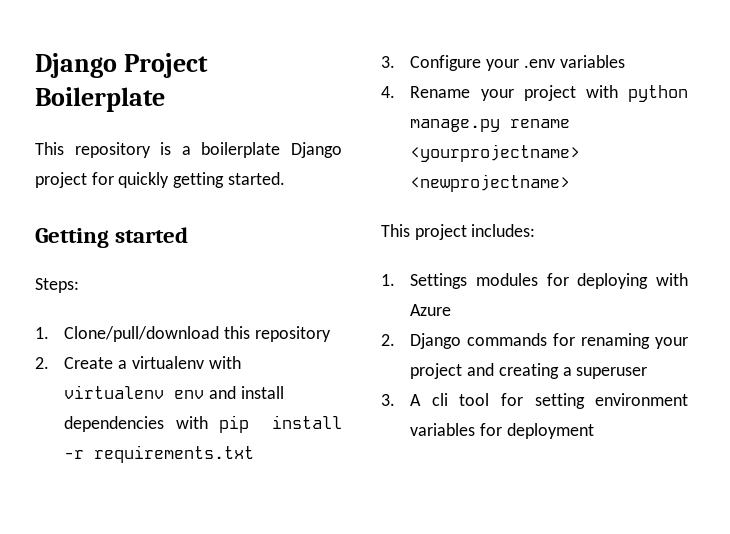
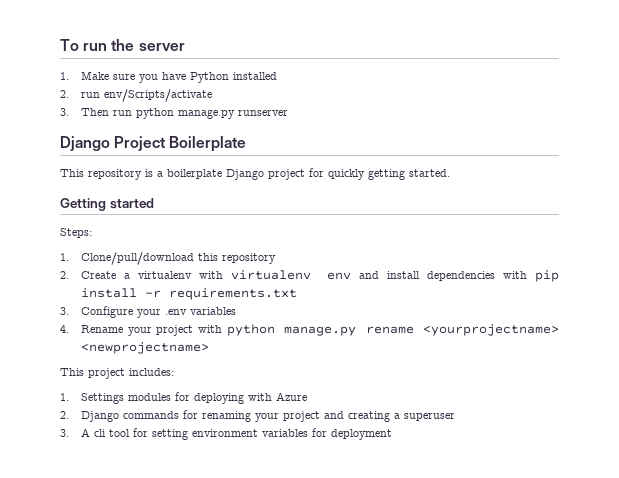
(35, 65) none -> [60,39,185,51] [60,71,278,83] [60,89,213,102] [60,108,289,119] To run the server // 1. Make sure you have Python installed // 2. run env/Scripts/activate // 3. Then run python manage.py runserver //

